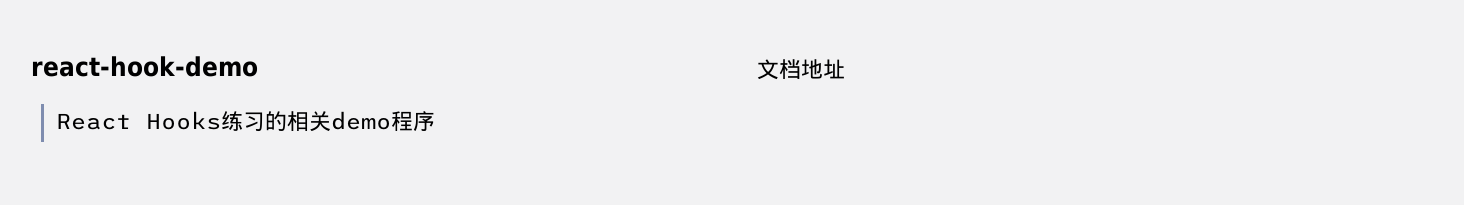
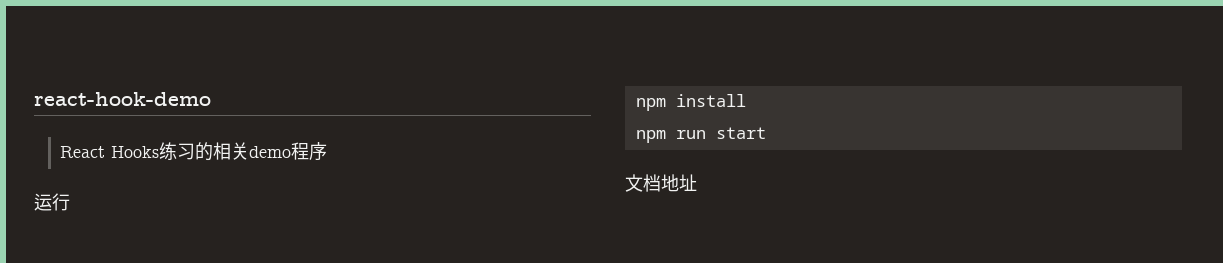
(435, 121) none -> [34,193,70,211] [635,94,746,111] [635,127,766,143] // 运行 // npm install // npm run start

